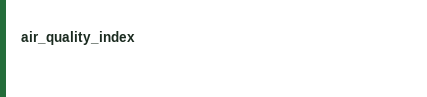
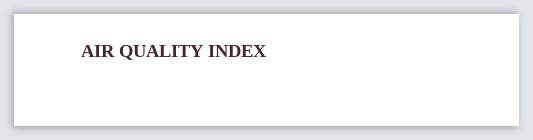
[21,31,135,45] air_quality_index -> [81,45,267,60] AIR QUALITY INDEX

